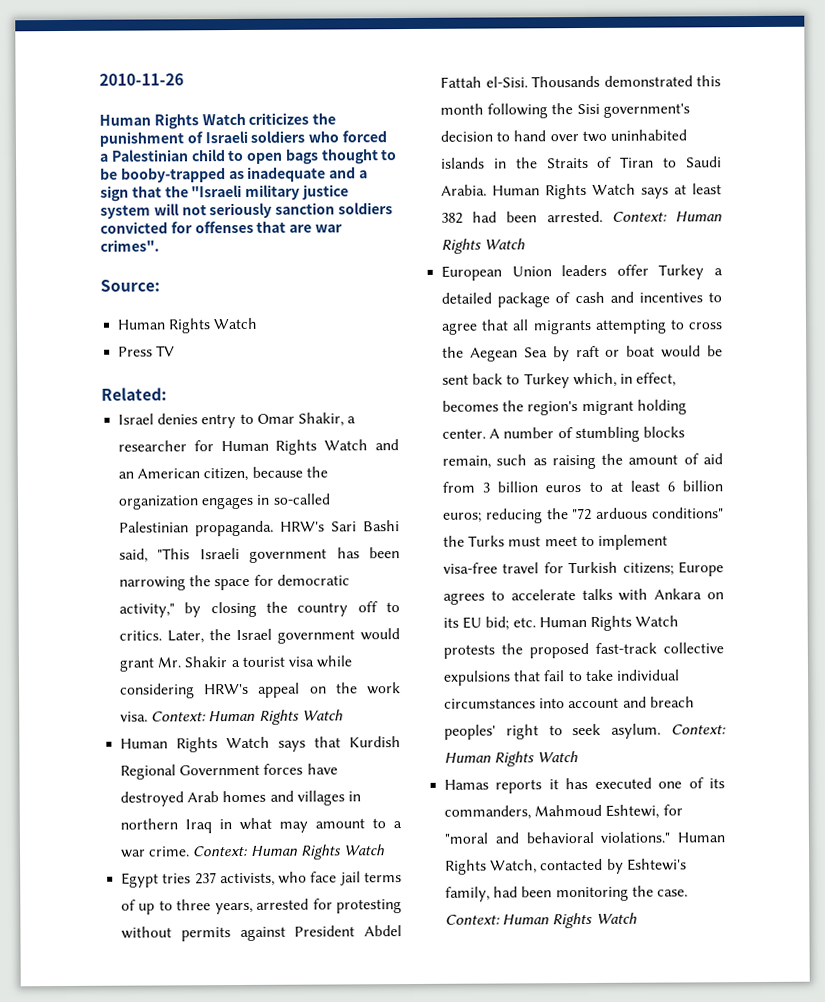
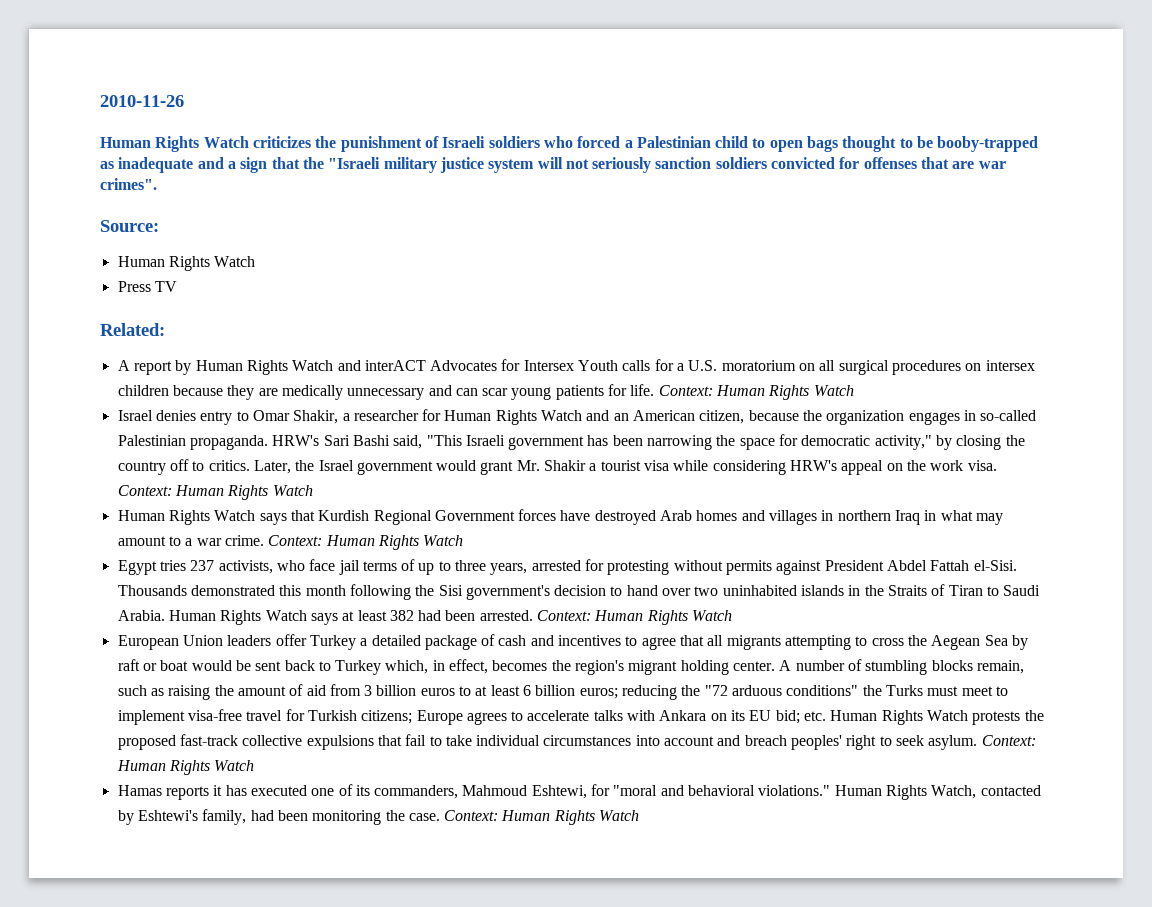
(167, 394) none -> [117,359,1035,375] [117,384,854,400] // A report by Human Rights Watch and interACT Advocates for Intersex Youth calls for a U.S. moratorium on all surgical procedures on intersex children because they are medically unnecessary and can scar young patients for life. Context: Human Rights Watch

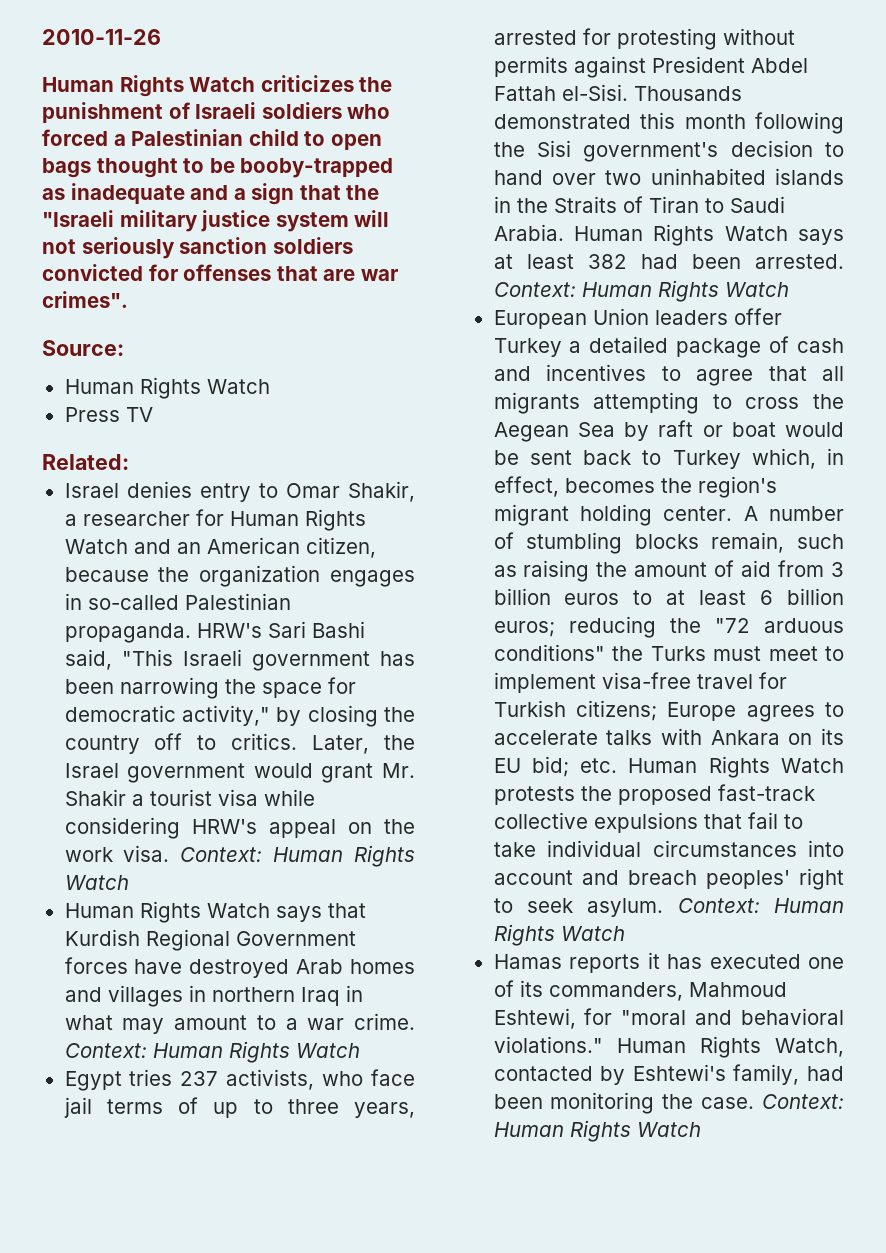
[117,359,1035,375] [117,384,854,400] // A report by Human Rights Watch and interACT Advocates for Intersex Youth calls for a U.S. moratorium on all surgical procedures on intersex children because they are medically unnecessary and can scar young patients for life. Context: Human Rights Watch -> (129, 462) none

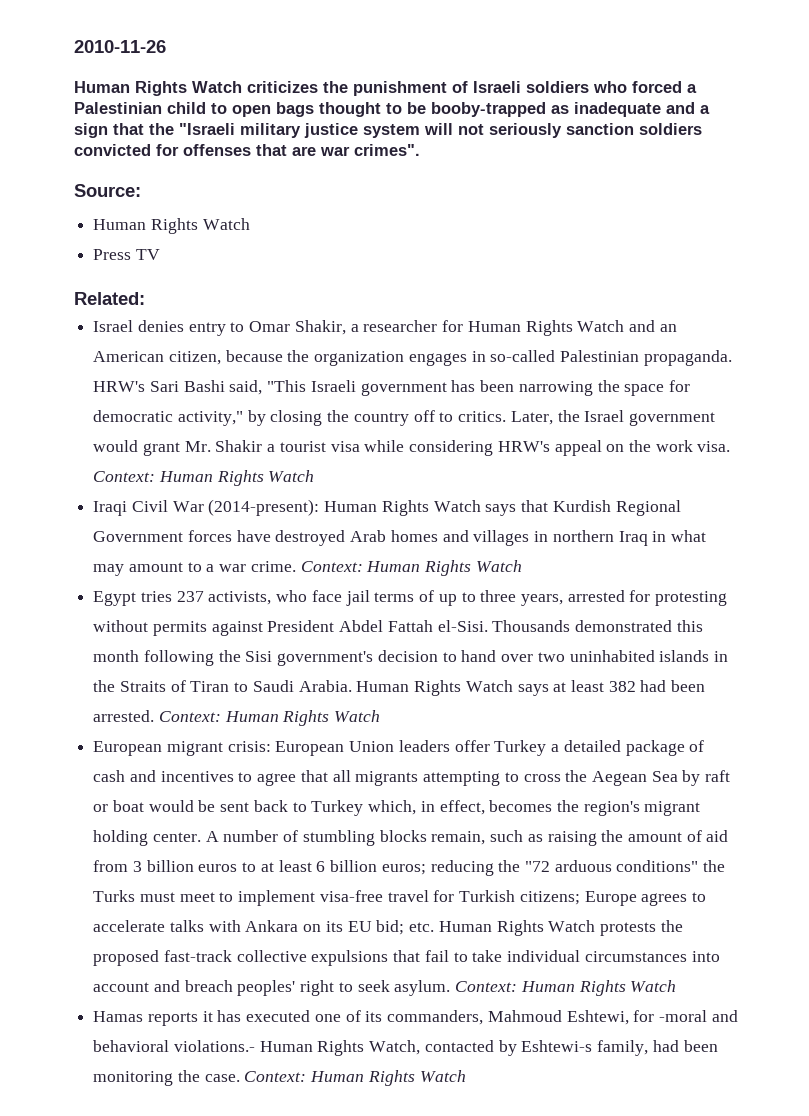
(129, 882) none -> [93,499,320,516] Iraqi Civil War (2014-present):
(587, 319) none -> [166,741,345,756] migrant crisis: European
[621,1010,687,1025] "moral -> [658,1010,707,1022] -moral
[493,1036,603,1053] violations." -> [173,1040,255,1052] violations.-
[632,1064,726,1081] Eshtewi's -> [521,1040,593,1052] Eshtewi-s

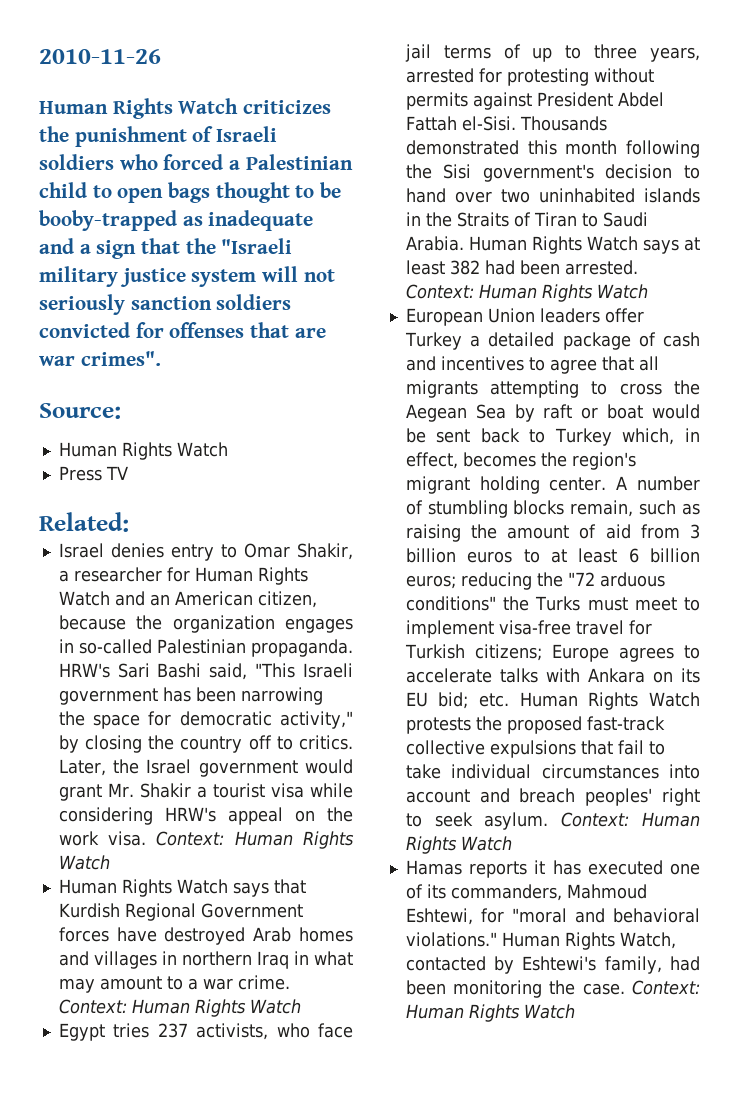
[93,499,320,516] Iraqi Civil War (2014-present): -> (110, 862) none
[166,741,345,756] migrant crisis: European -> (483, 317) none
[658,1010,707,1022] -moral -> [511,908,567,923] "moral
[173,1040,255,1052] violations.- -> [405,932,497,947] violations."
[521,1040,593,1052] Eshtewi-s -> [522,956,597,971] Eshtewi's

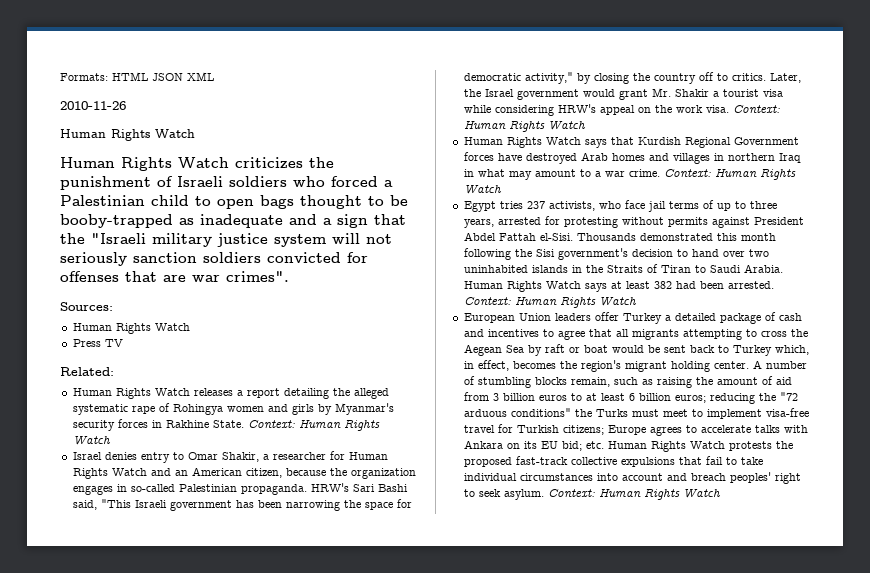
(39, 56) none -> [60,72,214,81] Formats: HTML JSON XML //
(239, 106) none -> [60,157,229,171] // Human Rights Watch
[39,403,121,419] Source: -> [60,302,113,311] Sources:
(129, 522) none -> [72,388,389,399] [72,403,394,415] [72,419,380,431] [72,436,111,445] // Human Rights Watch releases a report detailing the alleged systematic rape of Rohingya women and girls by Myanmar's security forces in Rakhine State. Context: Human Rights Watch
[405,860,700,878] [405,884,647,901] [405,908,700,925] [405,932,676,950] [405,956,700,974] [405,980,700,998] [405,1004,575,1022] // Hamas reports it has executed one of its commanders, Mahmoud Eshtewi, for "moral and behavioral violations." Human Rights Watch, contacted by Eshtewi's family, had been monitoring the case. Context: Human Rights Watch -> (721, 493) none

